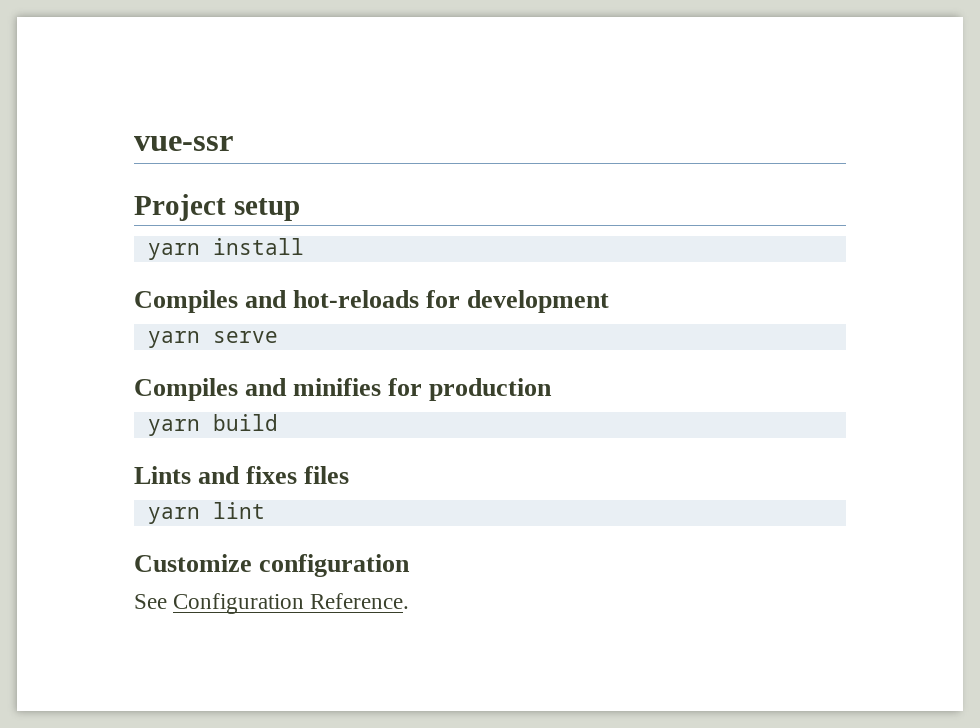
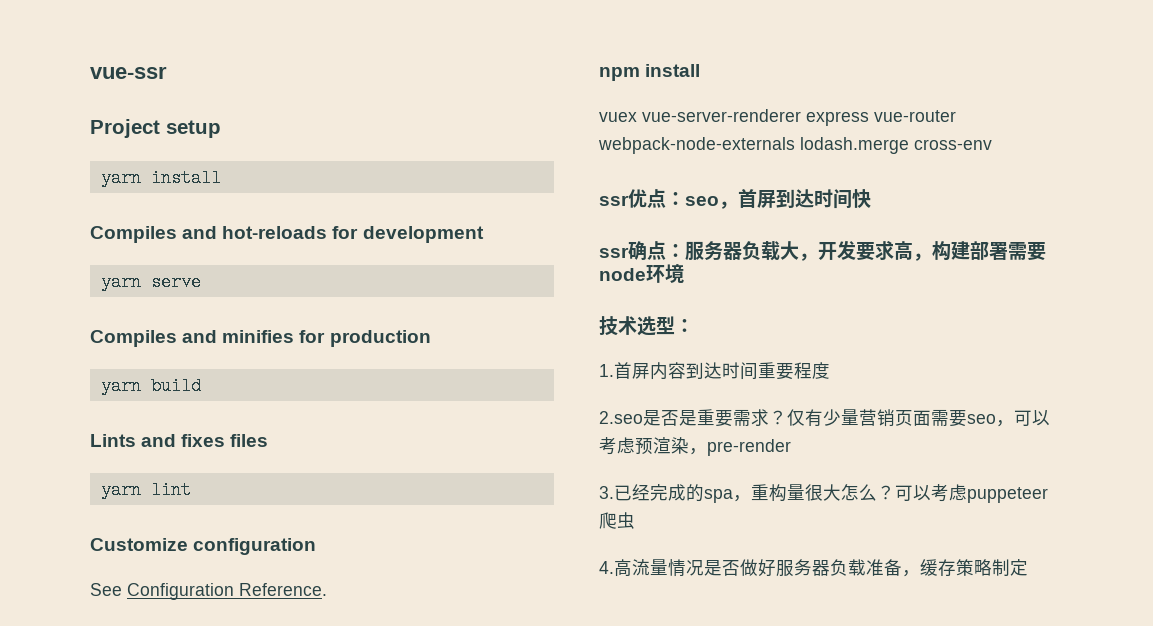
(410, 601) none -> [599,64,701,81] [599,109,956,126] [598,137,992,154] [599,188,871,209] [599,240,1046,261] [599,264,684,283] [599,316,694,336] [599,362,830,380] [599,409,1050,427] [599,437,791,456] [599,484,1048,503] [599,512,635,529] [599,559,1028,577] // npm install // vuex vue-server-renderer express vue-router webpack-node-externals lodash.merge cross-env // ssr优点：seo，首屏到达时间快 // ssr确点：服务器负载大，开发要求高，构建部署需要node环境 // 技术选型： // 1.首屏内容到达时间重要程度 // 2.seo是否是重要需求？仅有少量营销页面需要seo，可以考虑预渲染，pre-render // 3.已经完成的spa，重构量很大怎么？可以考虑puppeteer爬虫 // 4.高流量情况是否做好服务器负载准备，缓存策略制定

